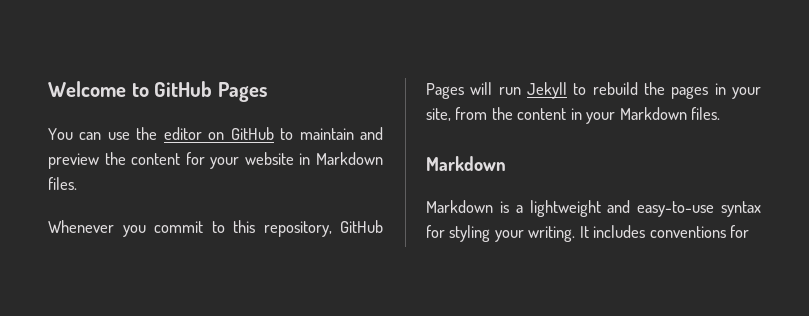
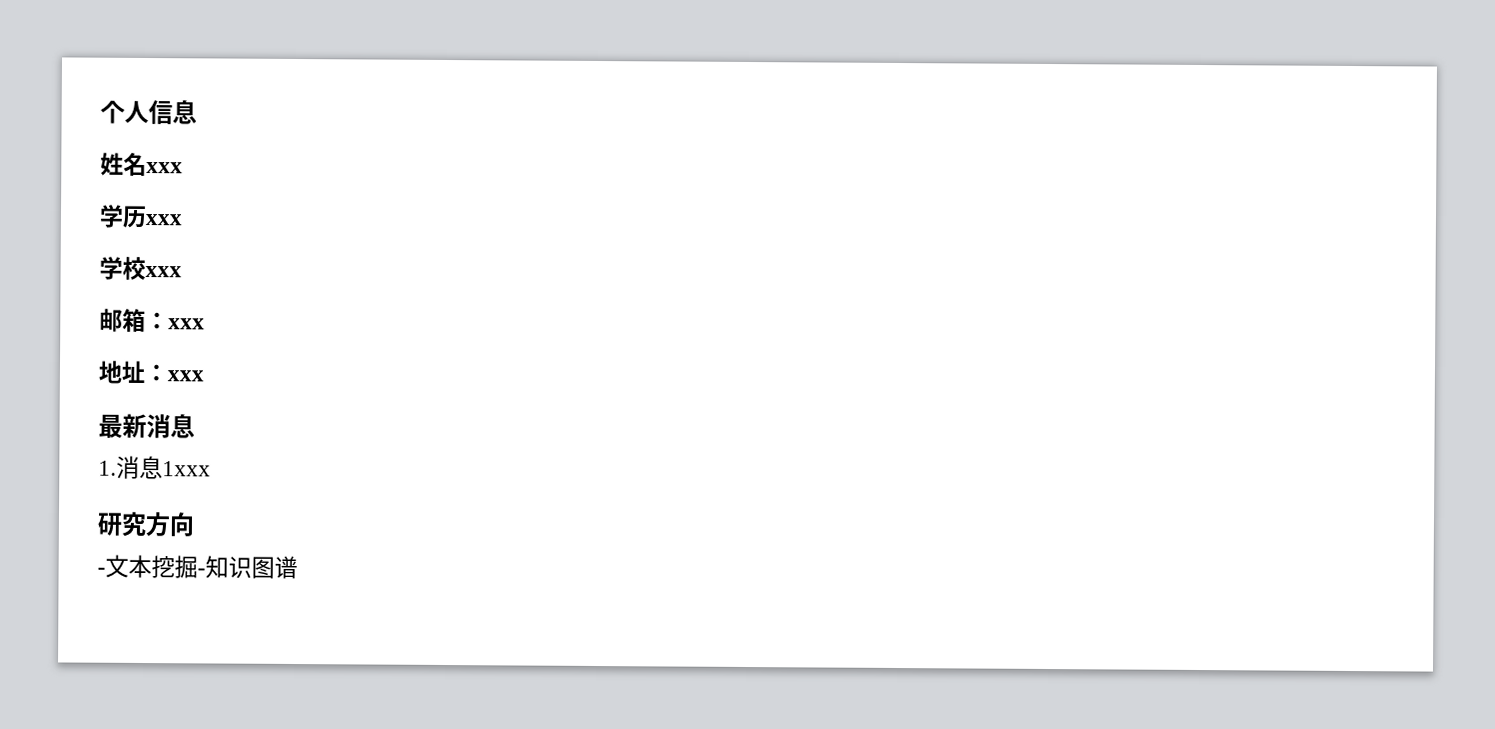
[48,81,267,102] [48,127,384,140] [48,152,383,169] [48,177,77,190] [48,220,383,237] [426,82,761,99] [426,107,721,124] [426,156,506,171] [426,200,761,217] [426,225,750,242] Welcome to GitHub Pages // You can use the editor on GitHub to maintain and preview the content for your website in Markdown files. // Whenever you commit to this repository, GitHub Pages will run Jekyll to rebuild the pages in your site, from the content in your Markdown files. // Markdown // Markdown is a lightweight and easy-to-use syntax for styling your writing. It includes conventions for -> [100,99,197,125] [100,152,183,177] [99,204,182,229] [99,256,182,281] [99,308,205,333] [98,360,204,384] [98,413,195,439] [98,455,211,480] [97,511,195,538] [97,554,298,580] 个人信息 // 姓名xxx // 学历xxx // 学校xxx // 邮箱：xxx // 地址：xxx // 最新消息 // 1.消息1xxx // 研究方向 // -文本挖掘-知识图谱

